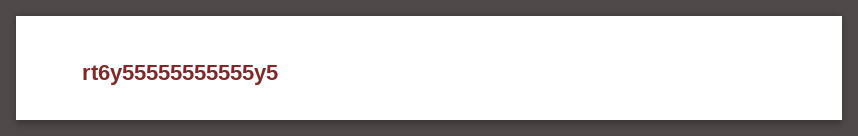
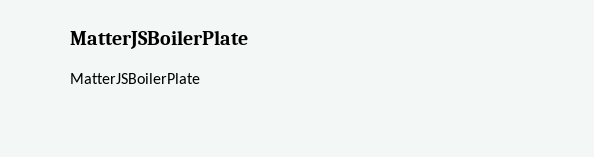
[82,65,278,85] rt6y55555555555y5 -> [70,30,248,49] [70,73,200,84] MatterJSBoilerPlate // MatterJSBoilerPlate

